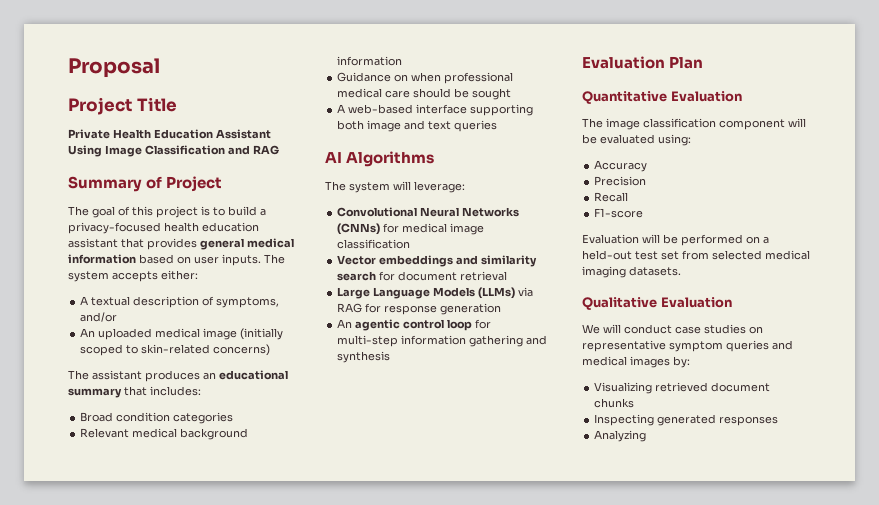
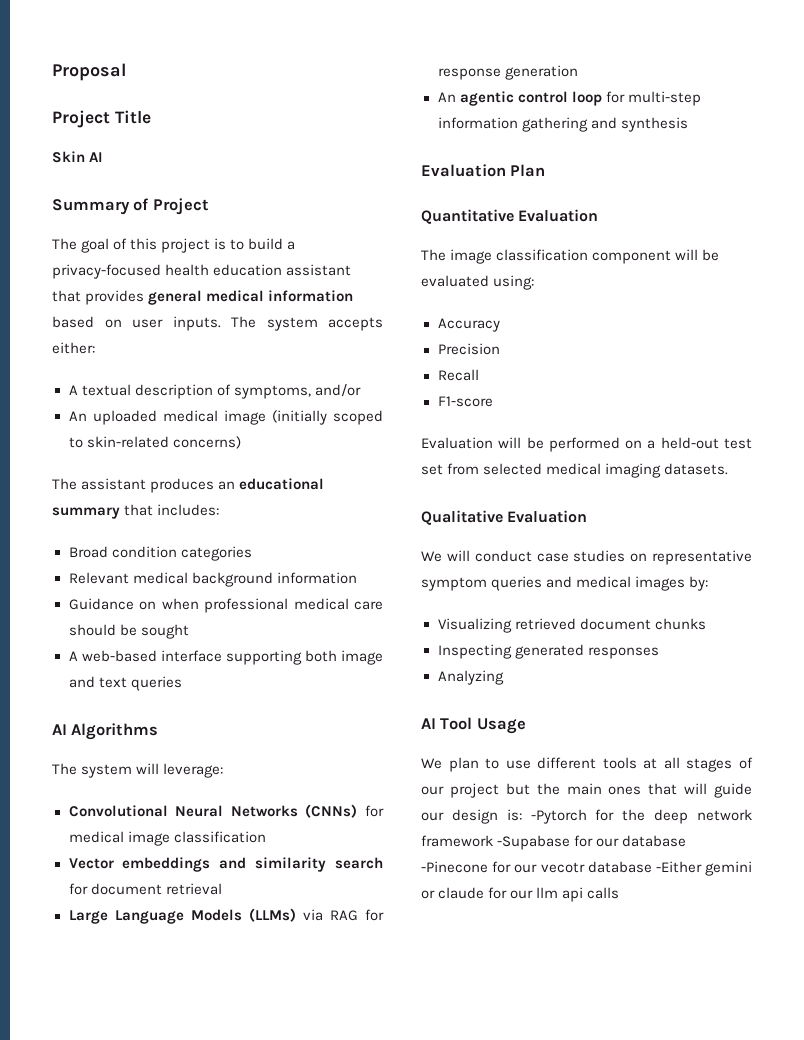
[68,129,271,139] [68,145,279,157] Private Health Education Assistant Using Image Classification and RAG -> [52,151,104,163] Skin AI
(647, 436) none -> [421,717,526,734] [421,757,753,772] [421,783,752,798] [421,809,752,824] [421,835,687,850] [421,861,752,876] [421,887,620,902] // AI Tool Usage // We plan to use different tools at all stages of our project but the main ones that will guide our design is: -Pytorch for the deep network framework -Supabase for our database -Pinecone for our vecotr database -Either gemini or claude for our llm api calls

